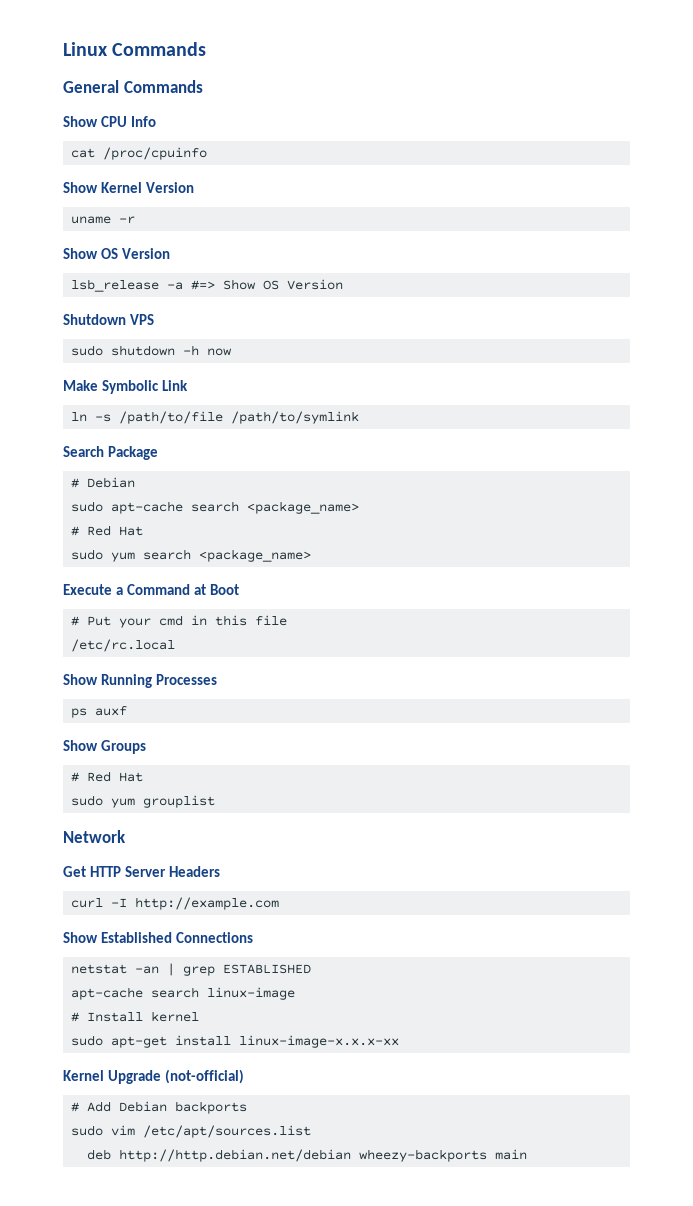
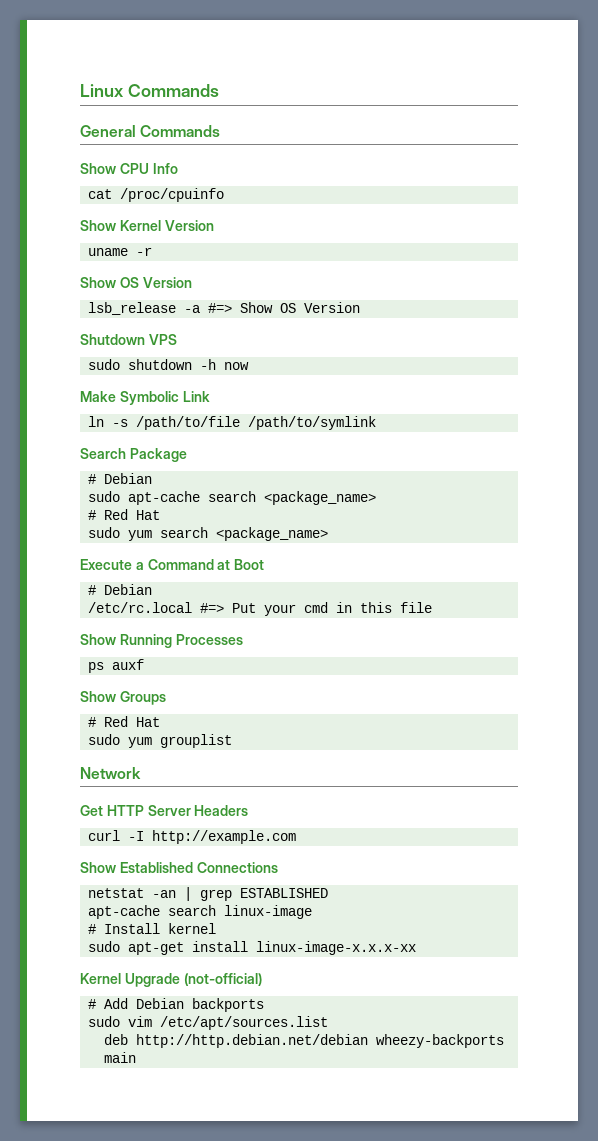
(79, 621) none -> [104,584,153,595] [88,602,225,613] Debian // /etc/rc.local #=>
[70,639,175,652] // /etc/rc.local -> (433, 607) none

